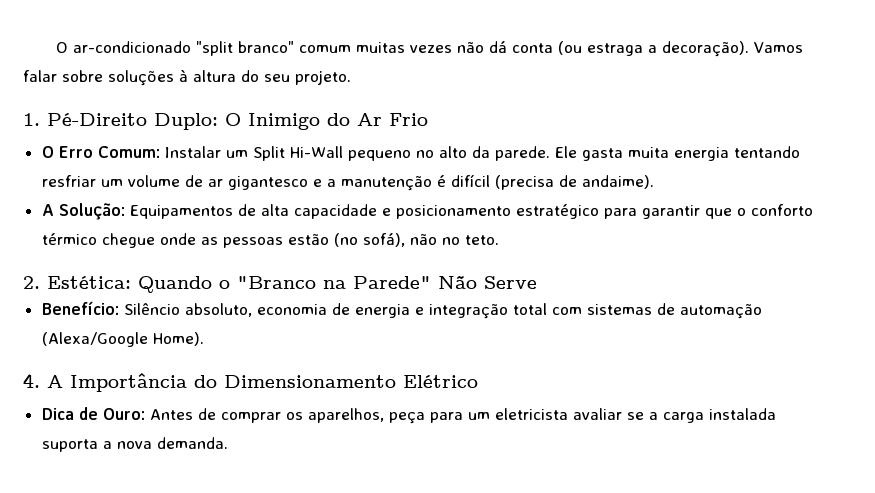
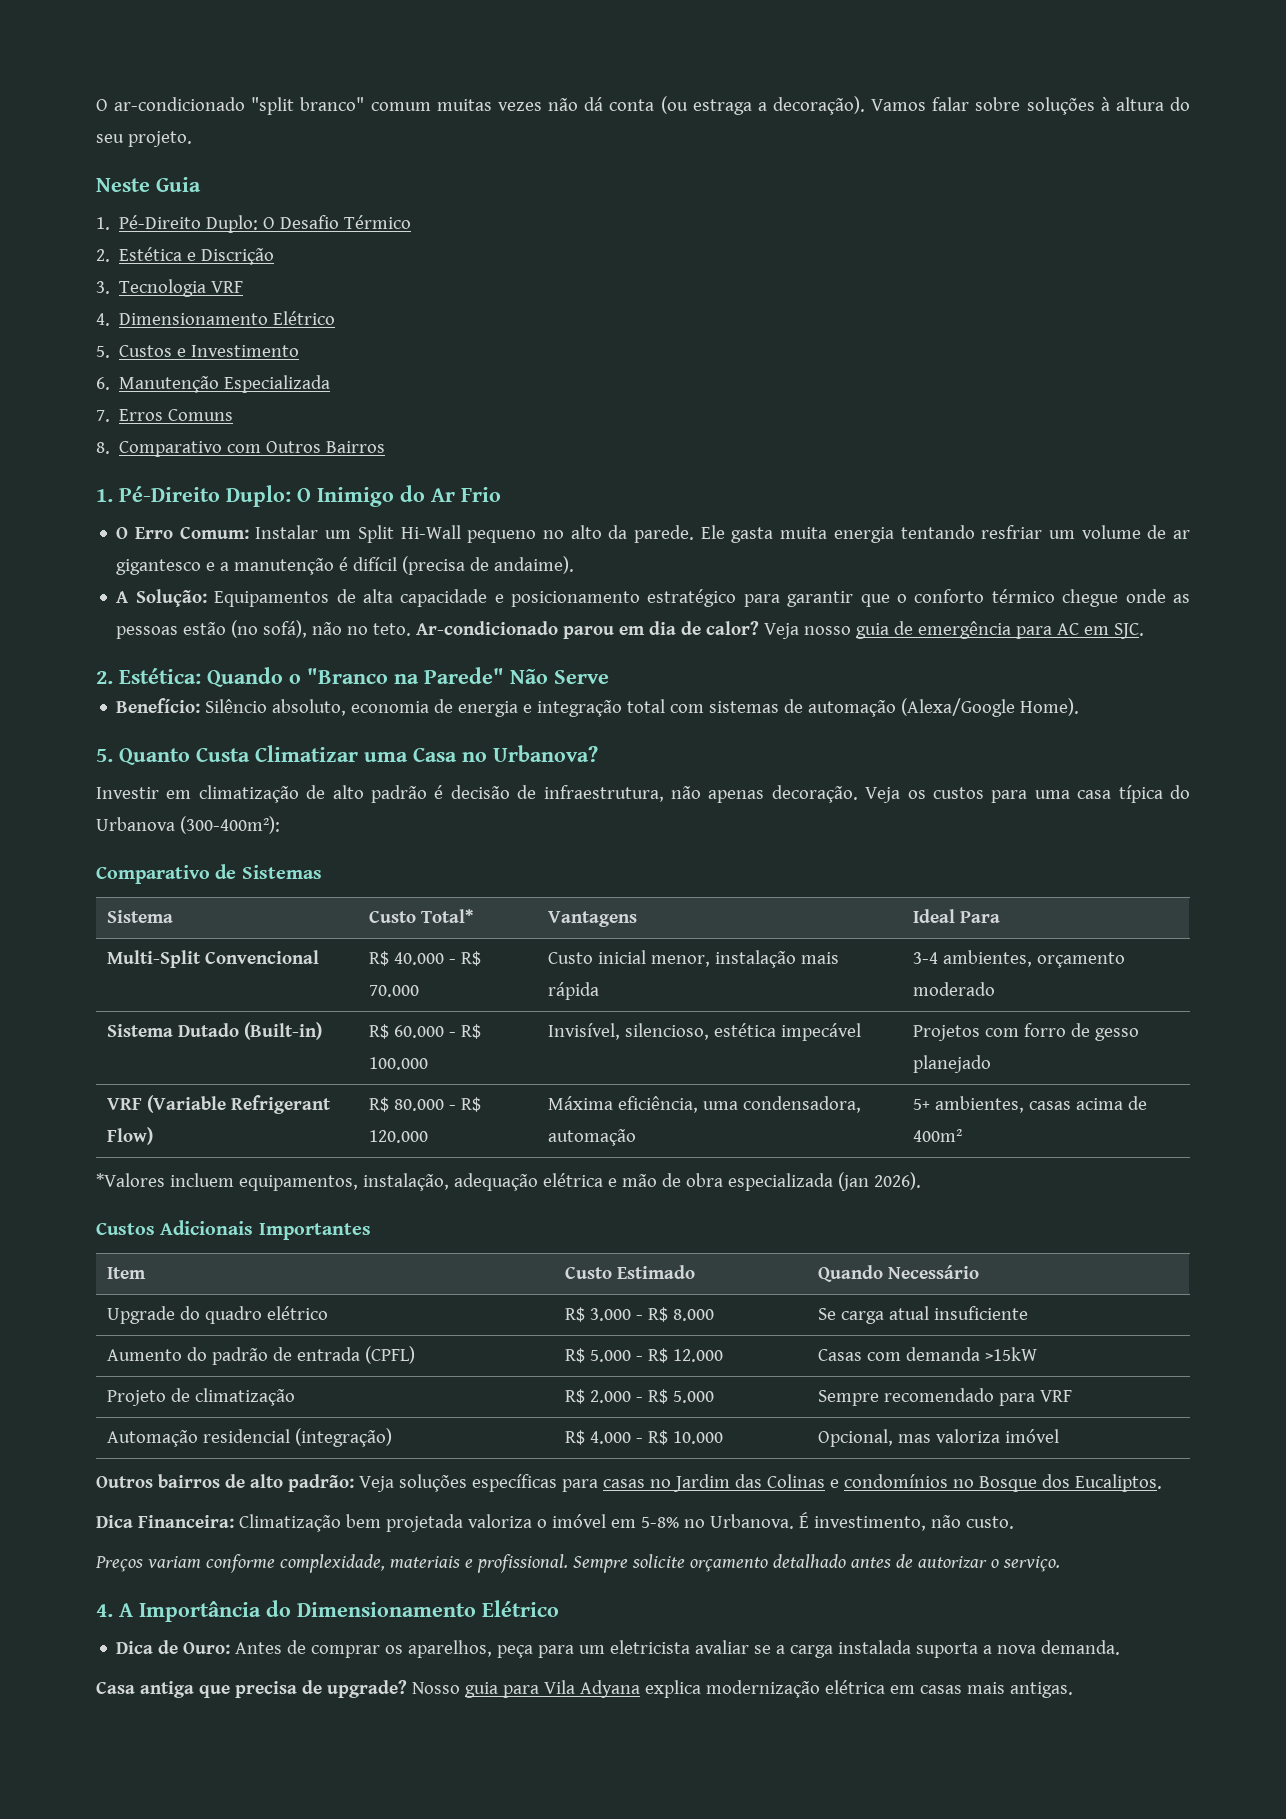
(351, 77) none -> [96,177,201,192] [96,215,412,233] [96,247,275,265] [96,279,244,297] [96,311,336,326] [96,345,300,358] [96,375,331,393] [96,409,234,422] [96,441,386,457] // Neste Guia // 1. Pé-Direito Duplo: O Desafio Térmico // 2. Estética e Discrição // 3. Tecnologia VRF // 4. Dimensionamento Elétrico // 5. Custos e Investimento // 6. Manutenção Especializada // 7. Erros Comuns // 8. Comparativo com Outros Bairros
(499, 240) none -> [416,621,1145,639] Ar-condicionado parou em dia de calor? Veja nosso guia de emergência para AC em SJC.
(204, 339) none -> [96,745,598,765] [96,785,1190,803] [96,816,280,834] [96,864,322,884] [107,910,174,923] [369,909,474,923] [548,911,638,927] [913,909,1001,923] [107,950,320,968] [369,951,482,966] [369,985,420,997] [548,950,840,968] [548,982,600,1000] [913,950,1126,968] [913,982,996,996] [107,1022,323,1040] [369,1024,482,1039] [369,1057,429,1070] [548,1023,862,1041] [913,1023,1140,1041] [913,1055,992,1073] [107,1095,332,1114] [107,1127,154,1145] [369,1097,482,1112] [369,1130,429,1143] [548,1096,862,1113] [548,1129,637,1146] [913,1096,1148,1113] [913,1129,963,1142] [96,1172,921,1191] [96,1220,371,1240] [107,1267,147,1279] [565,1265,696,1279] [818,1265,980,1282] [107,1306,329,1324] [565,1307,715,1322] [818,1306,1029,1324] [107,1346,416,1365] [565,1348,724,1363] [818,1347,1038,1361] [107,1388,296,1406] [565,1389,715,1404] [818,1388,1073,1406] [107,1428,393,1447] [565,1430,724,1445] [818,1429,1060,1447] [96,1474,1162,1492] [96,1512,1014,1532] [95,1554,1060,1573] // 5. Quanto Custa Climatizar uma Casa no Urbanova? // Investir em climatização de alto padrão é decisão de infraestrutura, não apenas decoração. Veja os custos para uma casa típica do Urbanova (300-400m²): // Comparativo de Sistemas // Sistema | Custo Total* | Vantagens | Ideal Para // Multi-Split Convencional | R$ 40.000 - R$ 70.000 | Custo inicial menor, instalação mais rápida | 3-4 ambientes, orçamento moderado // Sistema Dutado (Built-in) | R$ 60.000 - R$ 100.000 | Invisível, silencioso, estética impecável | Projetos com forro de gesso planejado // VRF (Variable Refrigerant Flow) | R$ 80.000 - R$ 120.000 | Máxima eficiência, uma condensadora, automação | 5+ ambientes, casas acima de 400m² // *Valores incluem equipamentos, instalação, adequação elétrica e mão de obra especializada (jan 2026). // Custos Adicionais Importantes // Item | Custo Estimado | Quando Necessário // Upgrade do quadro elétrico | R$ 3.000 - R$ 8.000 | Se carga atual insuficiente // Aumento do padrão de entrada (CPFL) | R$ 5.000 - R$ 12.000 | Casas com demanda >15kW // Projeto de climatização | R$ 2.000 - R$ 5.000 | Sempre recomendado para VRF // Automação residencial (integração) | R$ 4.000 - R$ 10.000 | Opcional, mas valoriza imóvel // Outros bairros de alto padrão: Veja soluções específicas para casas no Jardim das Colinas e condomínios no Bosque dos Eucaliptos. // Dica Financeira: Climatização bem projetada valoriza o imóvel em 5-8% no Urbanova. É investimento, não custo. // Preços variam conforme complexidade, materiais e profissional. Sempre solicite orçamento detalhado antes de autorizar o serviço.
(228, 443) none -> [96,1680,1073,1698] // Casa antiga que precisa de upgrade? Nosso guia para Vila Adyana explica modernização elétrica em casas mais antigas.

